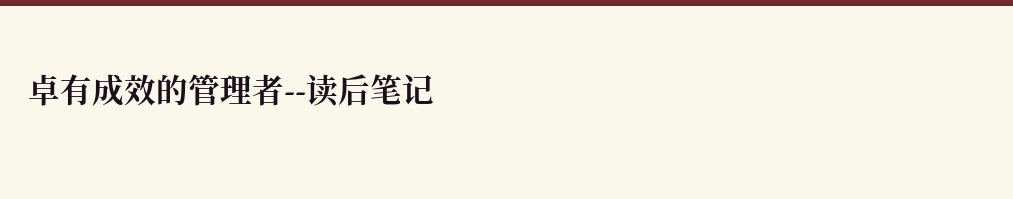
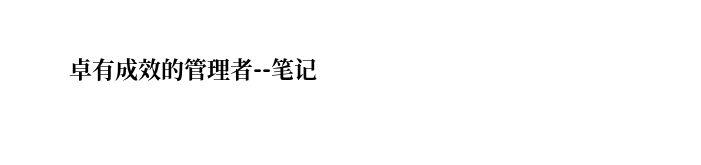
[306,74,370,107] 读后 -> (271, 73) none

